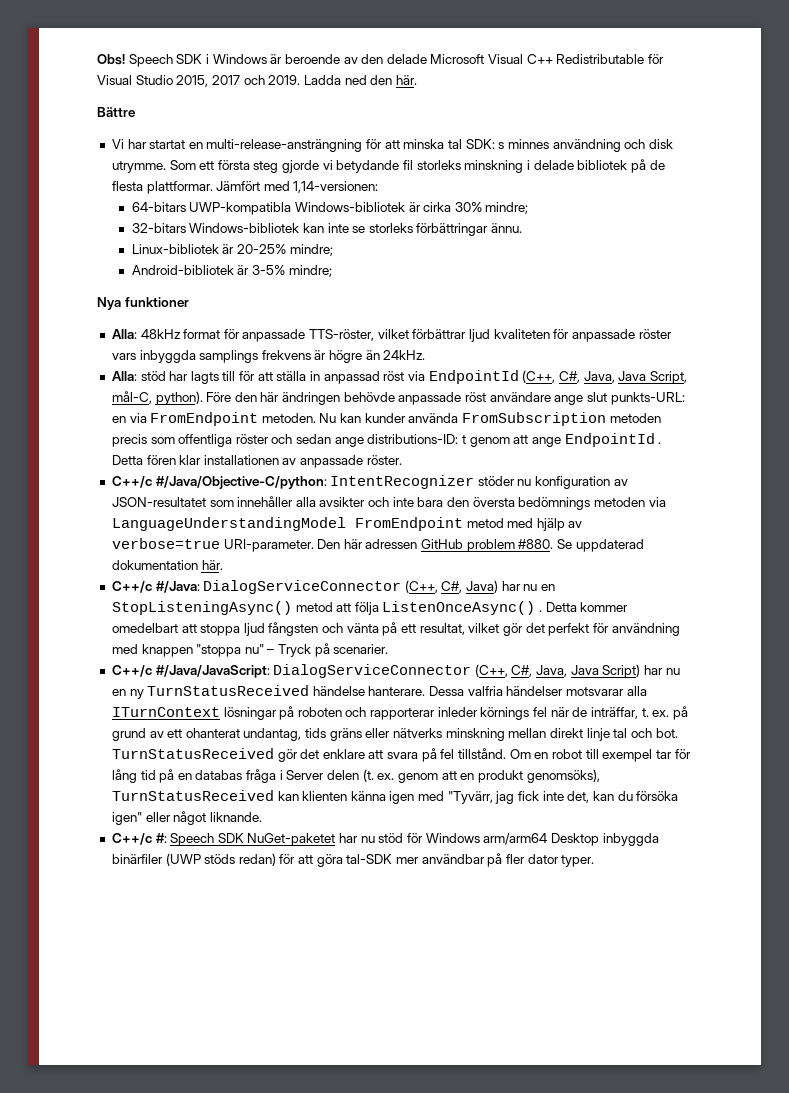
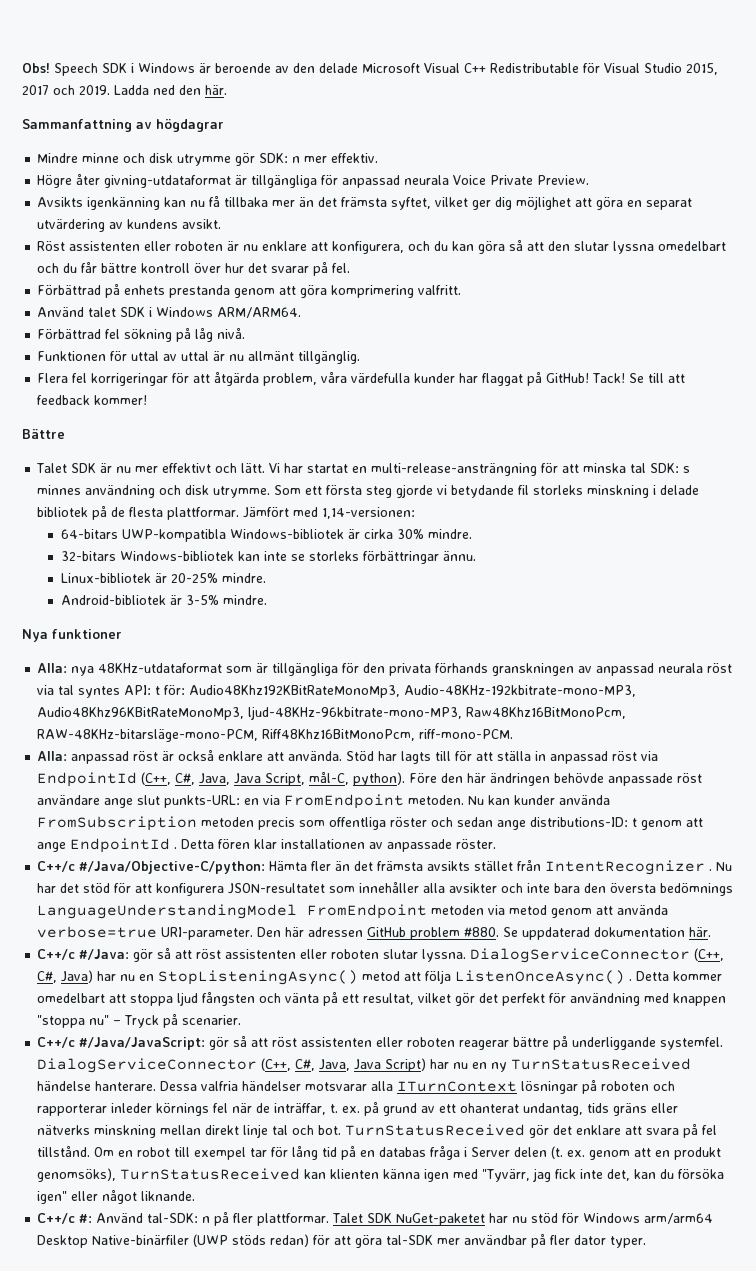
[97,107,136,117] Bättre // -> [22,119,224,132] [37,152,379,166] [37,173,590,188] [37,195,693,210] [37,219,222,232] [37,239,727,254] [37,261,351,276] [37,283,462,298] [37,307,302,318] [37,327,246,342] [37,350,361,364] [37,371,686,386] [37,395,148,405] [22,429,65,439] [36,463,266,473] Sammanfattning av högdagrar // Mindre minne och disk utrymme gör SDK: n mer effektiv. // Högre åter givning-utdataformat är tillgängliga för anpassad neurala Voice Private Preview. // Avsikts igenkänning kan nu få tillbaka mer än det främsta syftet, vilket ger dig möjlighet att göra en separat utvärdering av kundens avsikt. // Röst assistenten eller roboten är nu enklare att konfigurera, och du kan göra så att den slutar lyssna omedelbart och du får bättre kontroll över hur det svarar på fel. // Förbättrad på enhets prestanda genom att göra komprimering valfritt. // Använd talet SDK i Windows ARM/ARM64. // Förbättrad fel sökning på låg nivå. // Funktionen för uttal av uttal är nu allmänt tillgänglig. // Flera fel korrigeringar för att åtgärda problem, våra värdefulla kunder har flaggat på GitHub! Tack! Se till att feedback kommer! // Bättre // Talet SDK är nu mer effektivt och lätt.
[485,202,529,214] mindre; -> [427,529,472,539] mindre.
[289,244,333,256] mindre; -> [221,573,266,583] mindre.
[288,265,332,277] mindre; -> [222,595,267,605] mindre.
[140,329,672,342] [111,350,426,363] [111,371,166,381] 48kHz format för anpassade TTS-röster, vilket förbättrar ljud kvaliteten för anpassade röster vars inbyggda samplings frekvens är högre än 24kHz. // Alla: stöd -> [71,662,733,676] [37,684,637,698] [37,706,627,720] [37,729,514,742] [37,749,375,764] nya 48KHz-utdataformat som är tillgängliga för den privata förhands granskningen av anpassad neurala röst via tal syntes API: t för: Audio48Khz192KBitRateMonoMp3, Audio-48KHz-192kbitrate-mono-MP3, Audio48Khz96KBitRateMonoMp3, ljud-48KHz-96kbitrate-mono-MP3, Raw48Khz16BitMonoPcm, RAW-48KHz-bitarsläge-mono-PCM, Riff48Khz16BitMonoPcm, riff-mono-PCM. // Alla: anpassad röst är också enklare att använda. Stöd
[330,475,628,489] IntentRecognizer stöder nu konfiguration av -> [269,859,733,875] [37,882,225,896] Hämta fler än det främsta avsikts stället från IntentRecognizer . Nu har det stöd för att konfigurera
[593,497,666,507] [111,517,583,531] metoden via LanguageUnderstandingModel FromEndpoint metod med hjälp av -> [37,904,669,919] LanguageUnderstandingModel FromEndpoint metoden via metod genom att använda
(200, 587) none -> [133,947,467,962] gör så att röst assistenten eller roboten slutar lyssna.
(270, 671) none -> [209,1035,724,1050] gör så att röst assistenten eller roboten reagerar bättre på underliggande systemfel.
[170,833,215,846] Speech -> [96,1211,364,1226] Använd tal-SDK: n på fler plattformar. Talet
[602,833,659,846] [111,854,163,864] inbyggda binärfiler -> [92,1235,190,1245] Native-binärfiler

